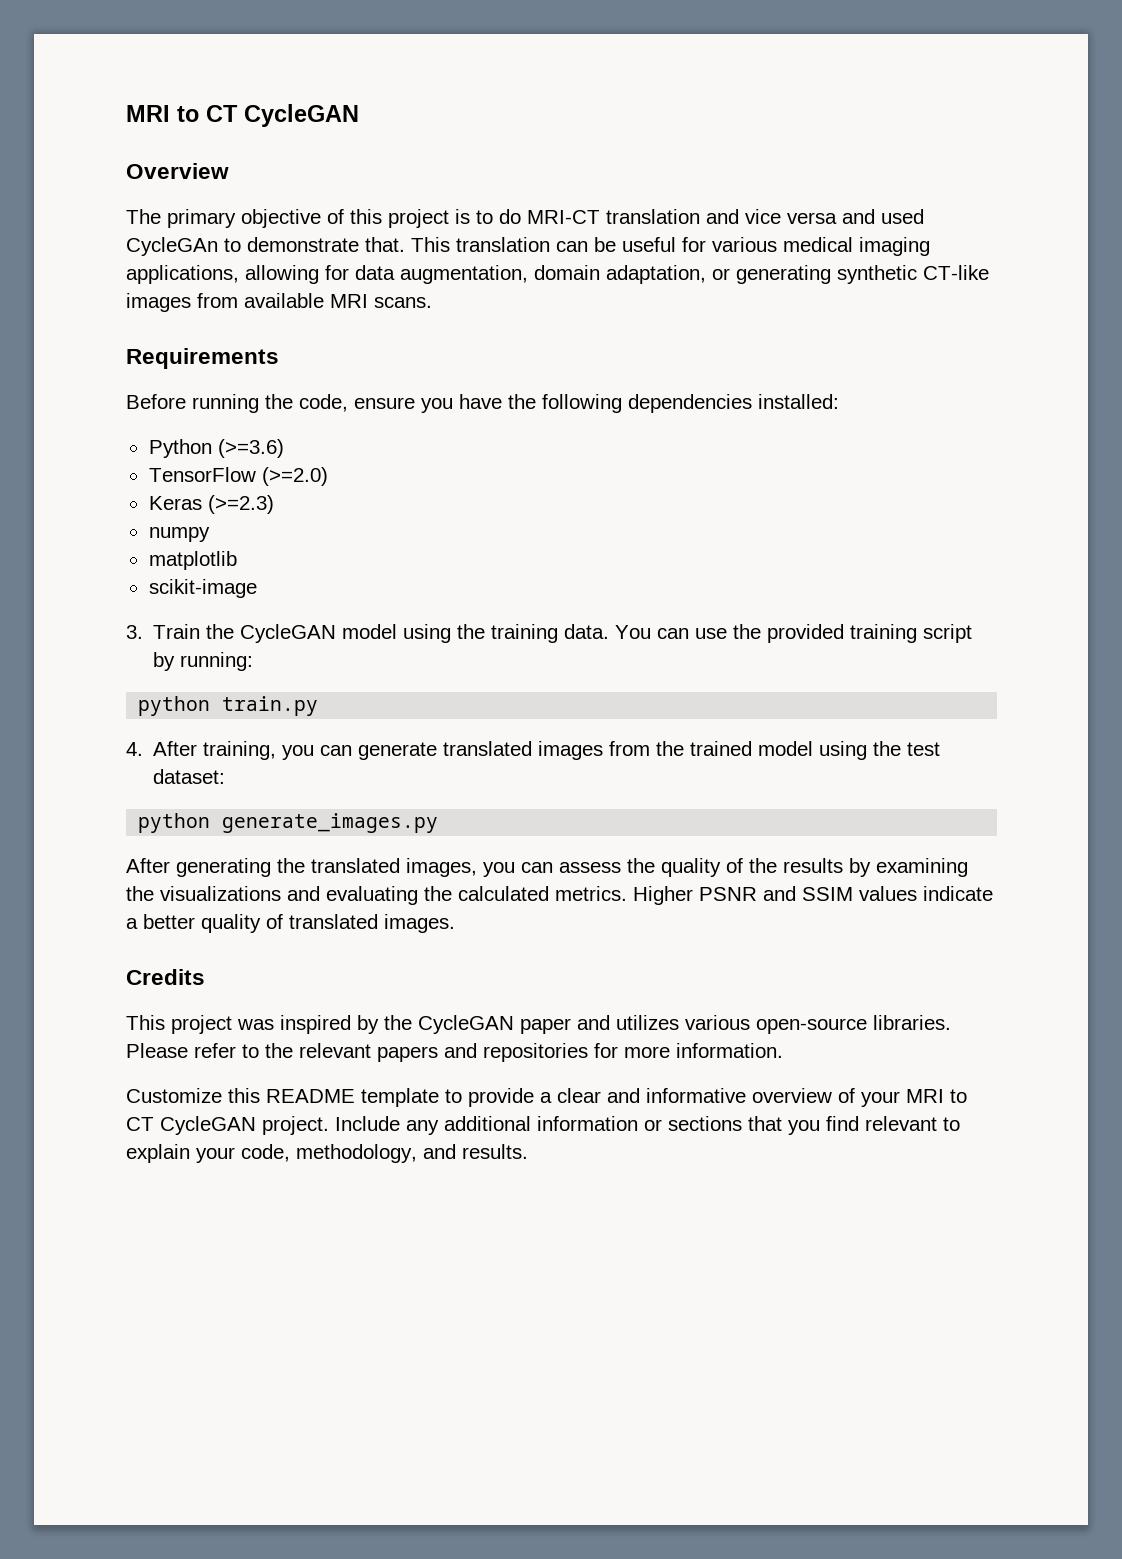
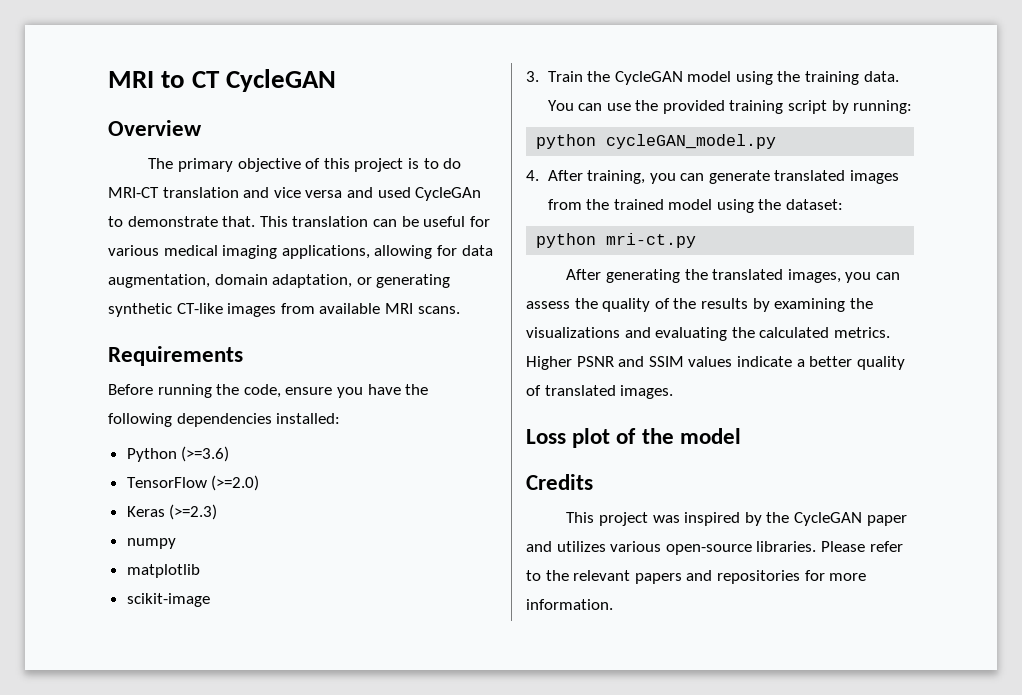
[222,696,319,716] train.py -> [606,134,777,149] cycleGAN_model.py
[907,742,941,756] test -> (782, 204) none
[222,813,439,833] generate_images.py -> [606,233,697,248] mri-ct.py
(455, 923) none -> [526,428,741,448] // Loss plot of the model
[126,1088,967,1107] [126,1116,960,1135] [126,1144,528,1163] // Customize this README template to provide a clear and informative overview of your MRI to CT CycleGAN project. Include any additional information or sections that you find relevant to explain your code, methodology, and results. -> (613, 604) none

